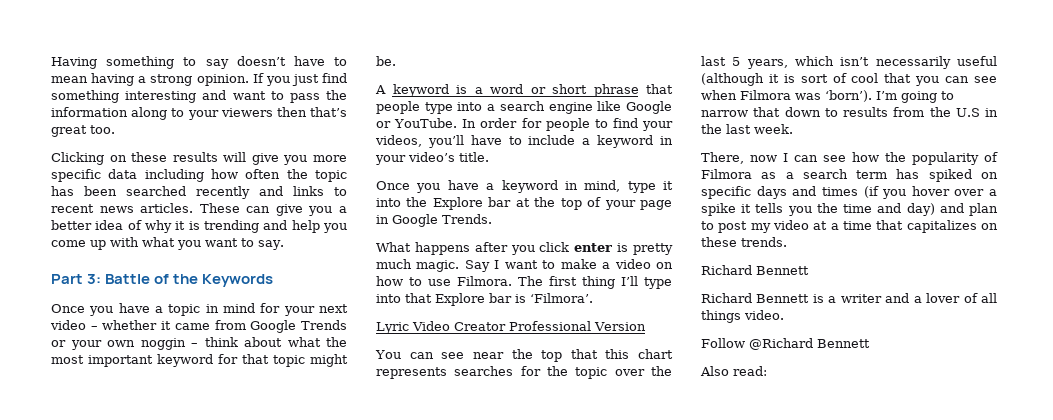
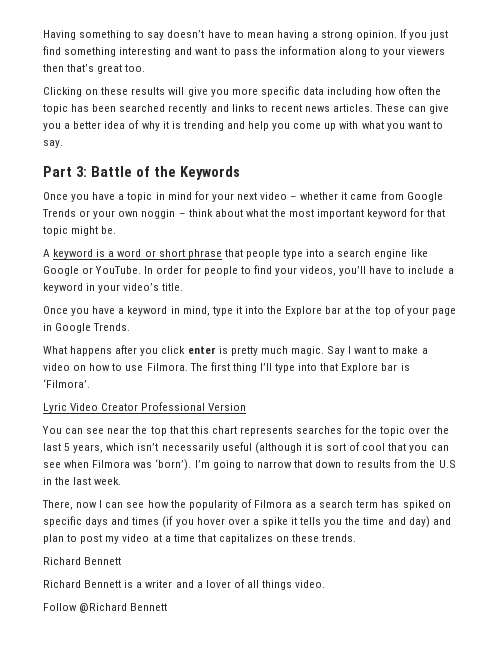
[700,366,767,376] // Also read: -> (168, 607) none

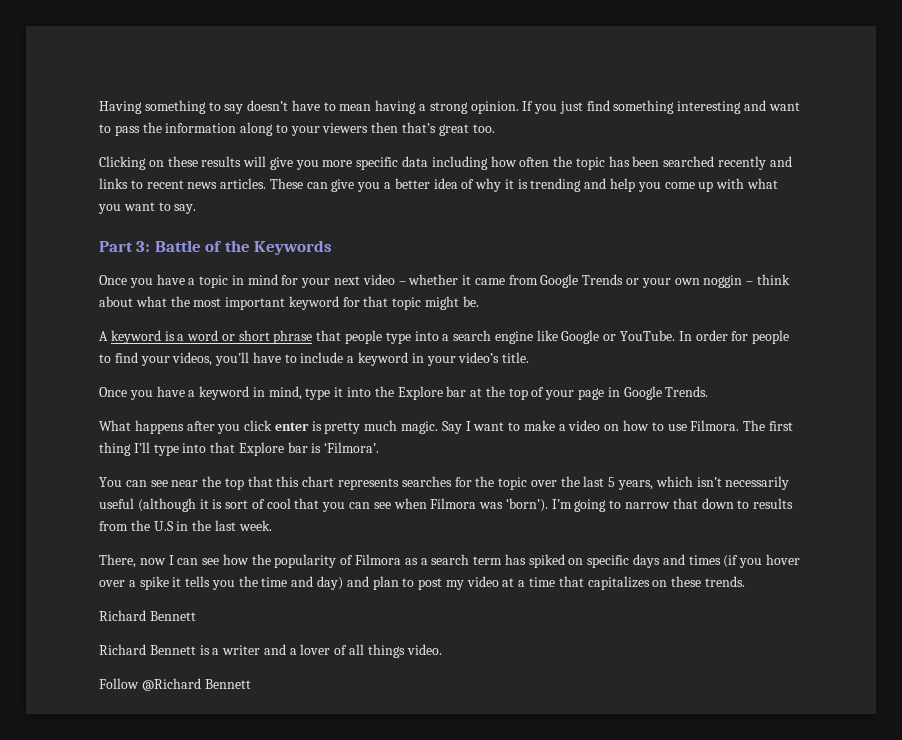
[43,402,247,413] // Lyric Video Creator Professional Version -> (380, 447) none

